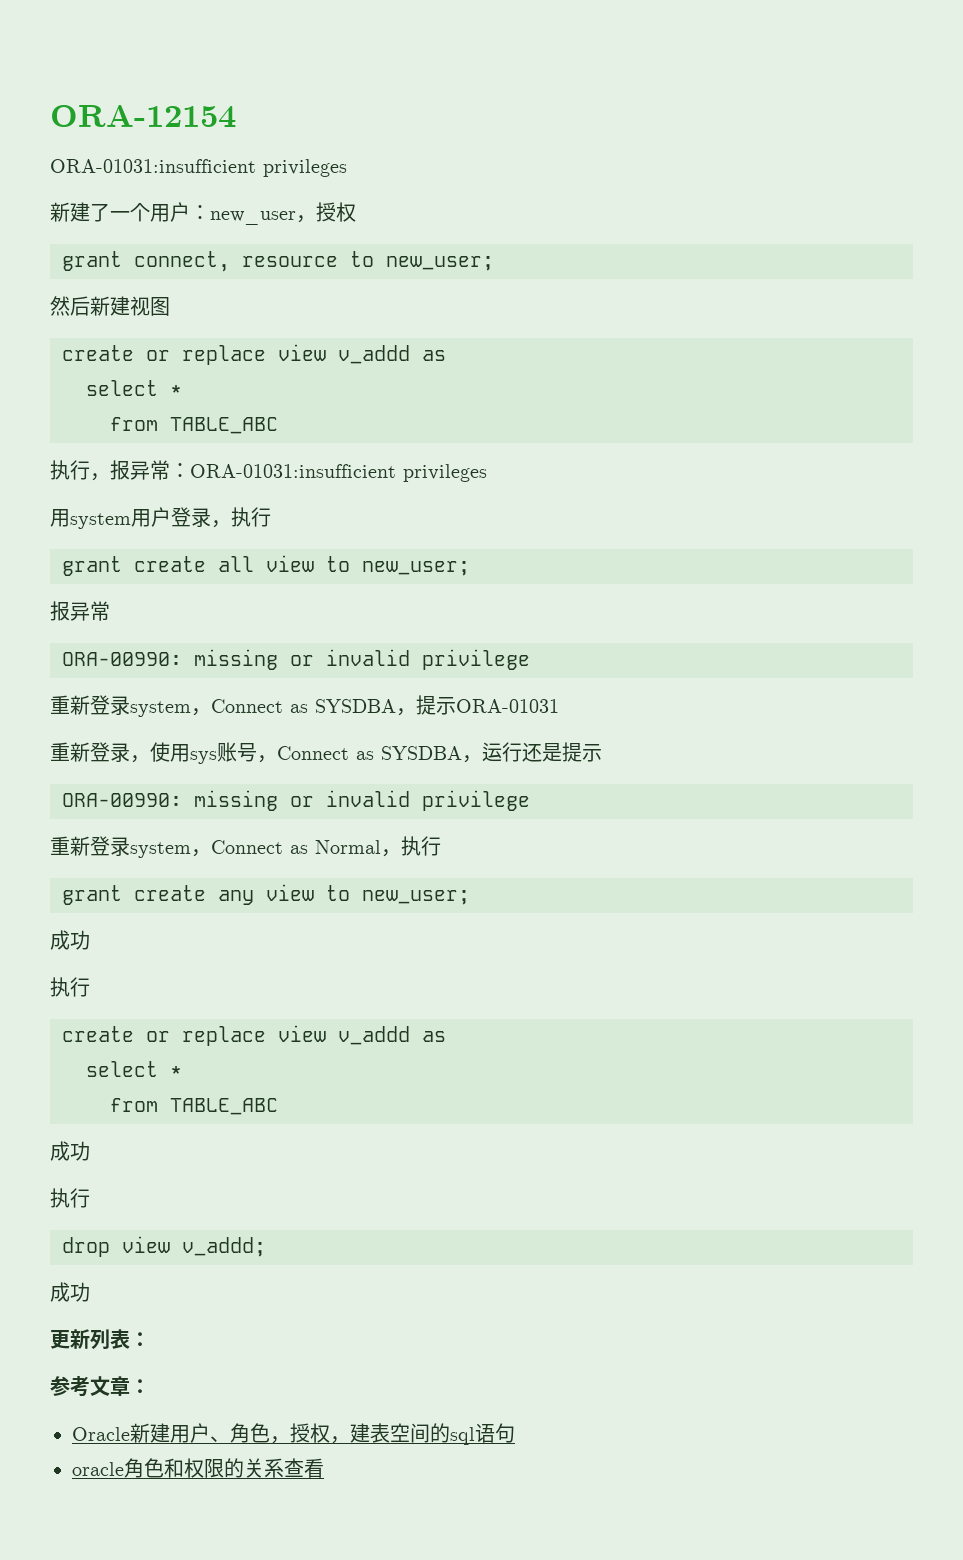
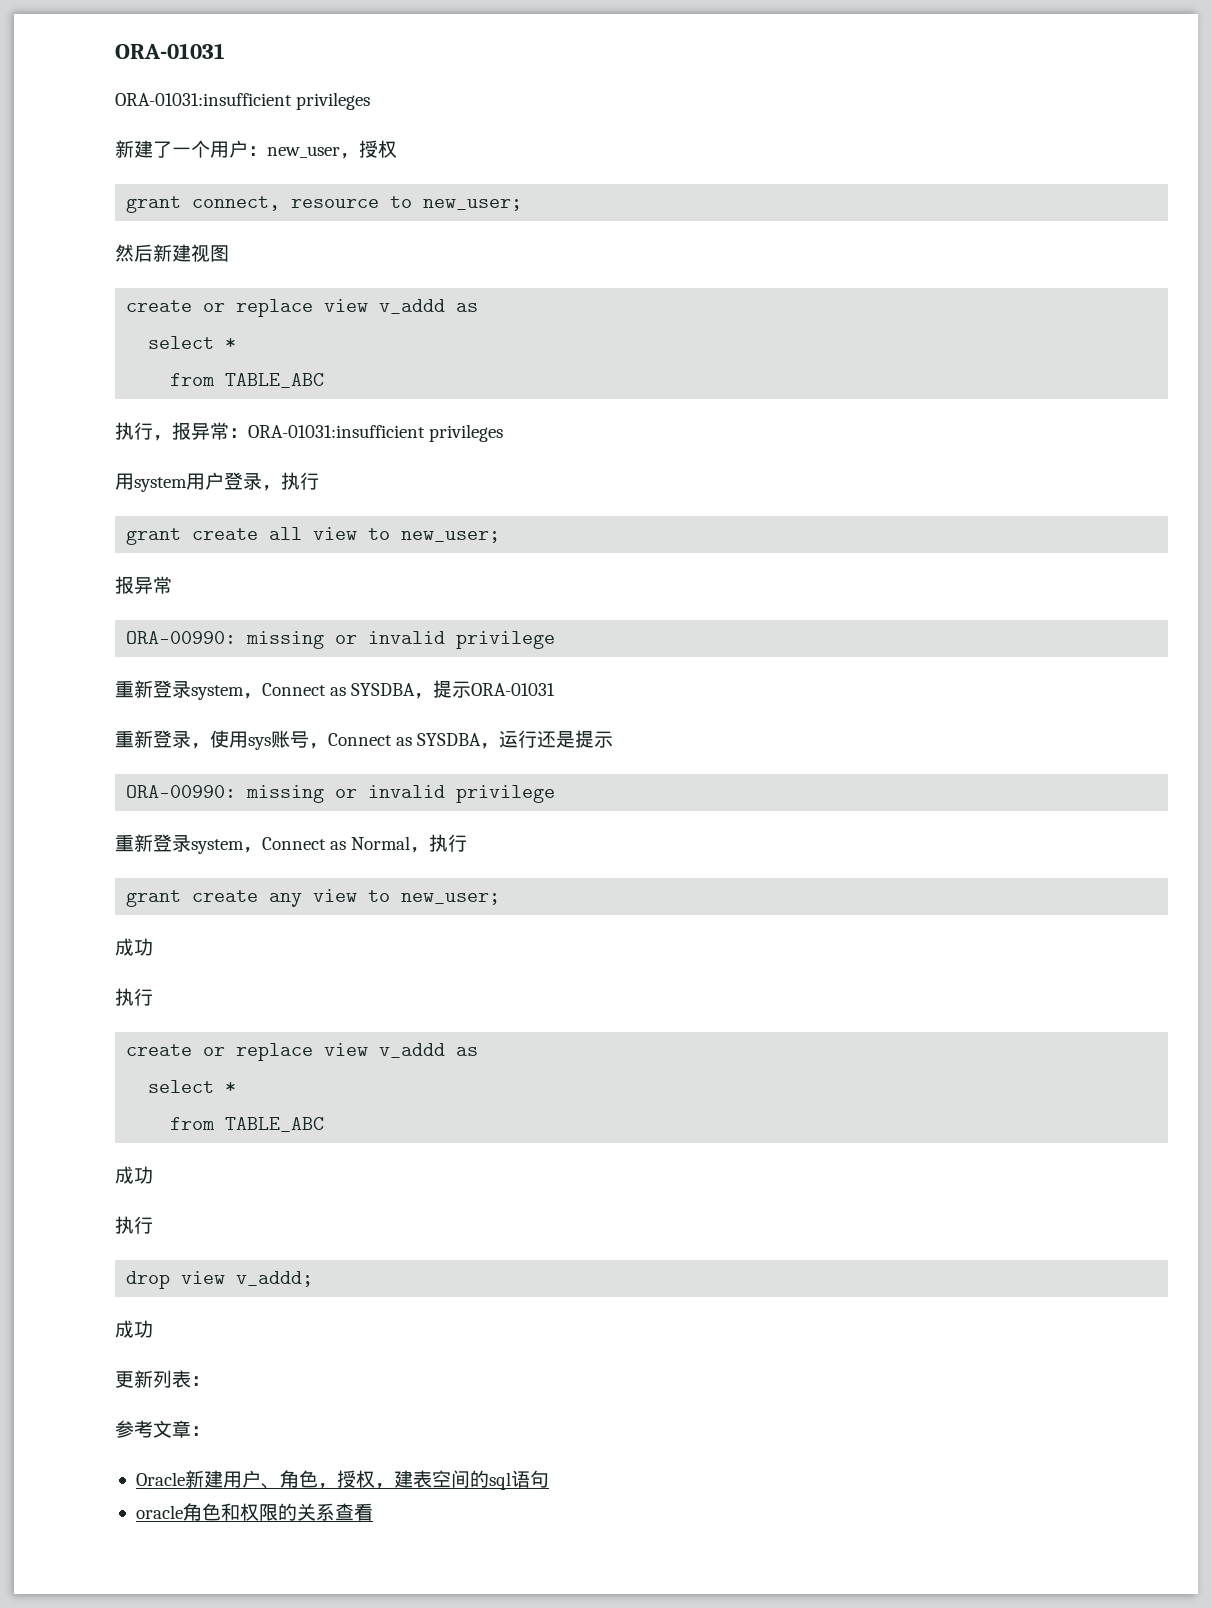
[50,105,236,128] ORA-12154 -> [115,43,225,59] ORA-01031

